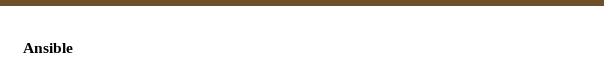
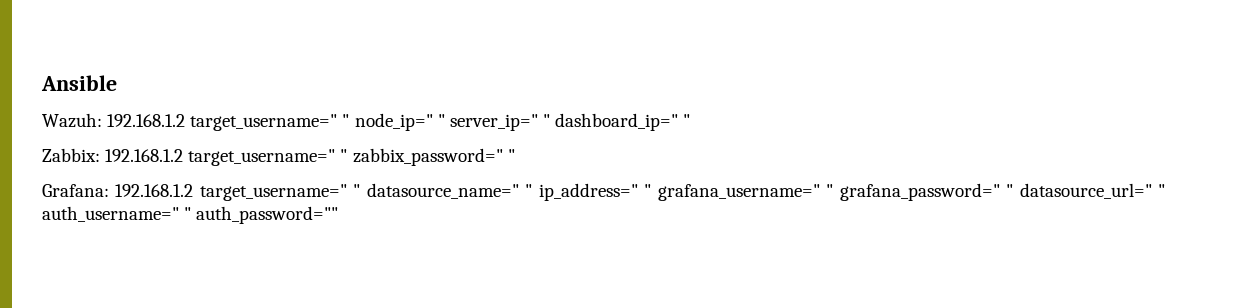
(73, 48) none -> [42,113,691,131] [42,148,515,166] [42,183,1165,201] [42,206,339,224] // Wazuh: 192.168.1.2 target_username=" " node_ip=" " server_ip=" " dashboard_ip=" " // Zabbix: 192.168.1.2 target_username=" " zabbix_password=" " // Grafana: 192.168.1.2 target_username=" " datasource_name=" " ip_address=" " grafana_username=" " grafana_password=" " datasource_url=" " auth_username=" " auth_password=""

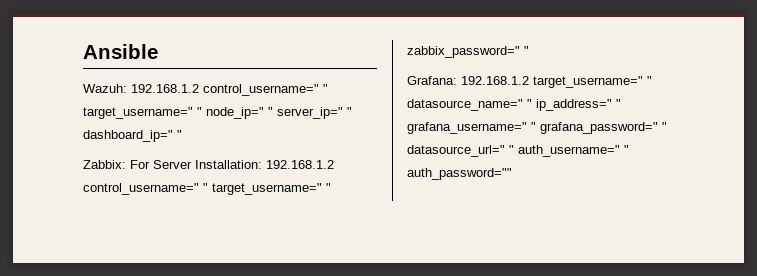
(186, 120) none -> [203,84,328,96] control_username=" "
[105,149,184,162] 192.168.1.2 -> [130,160,334,169] [83,183,208,195] For Server Installation: 192.168.1.2 control_username=" "

